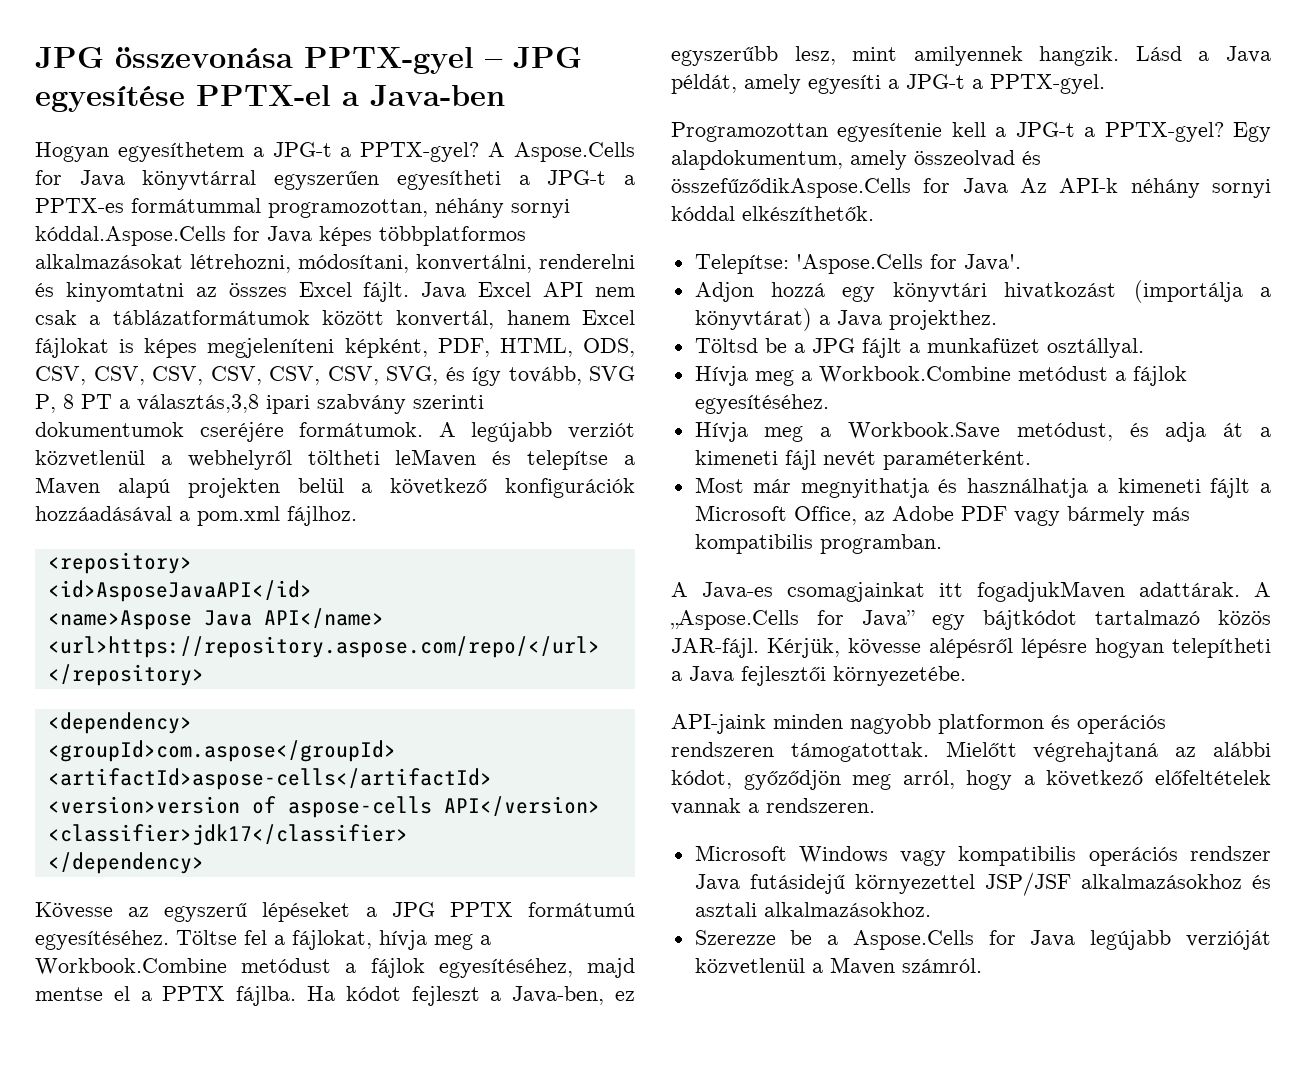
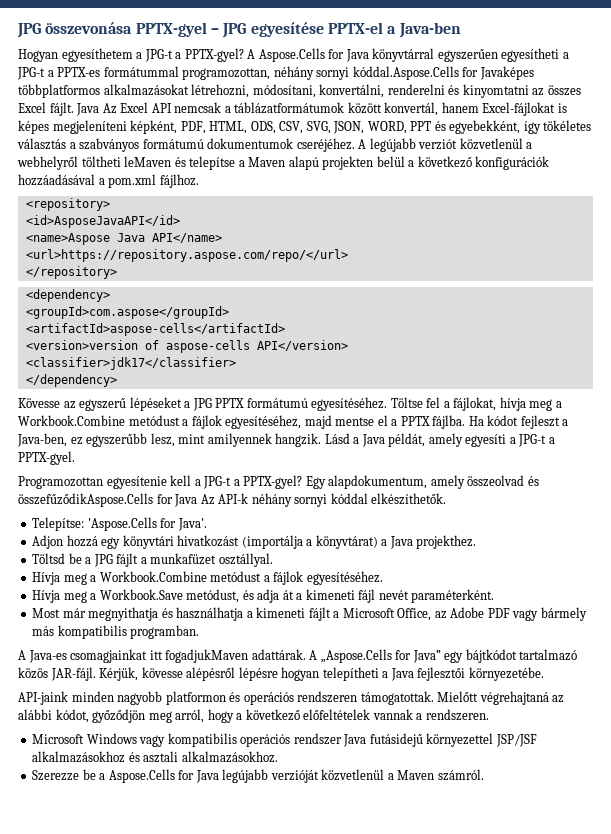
[267,226,372,246] Java képes -> [479,66,534,80] Javaképes
(467, 290) none -> [102,103,117,114] Az
[595,287,636,297] [35,310,77,325] nem csak -> [174,102,222,113] nemcsak
[581,310,635,325] [35,338,109,358] Excel fájlokat -> [482,102,556,116] Excel-fájlokat
[93,366,635,386] [35,394,484,414] [35,422,424,442] CSV, CSV, CSV, CSV, CSV, SVG, és így tovább, SVG P, 8 PT a választás,3,8 ipari szabvány szerinti dokumentumok cseréjére formátumok. -> [306,120,592,134] [17,138,355,152] SVG, JSON, WORD, PPT és egyebekként, így tökéletes választás a szabványos formátumú dokumentumok cseréjéhez.

